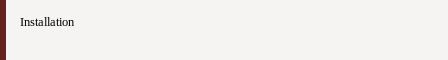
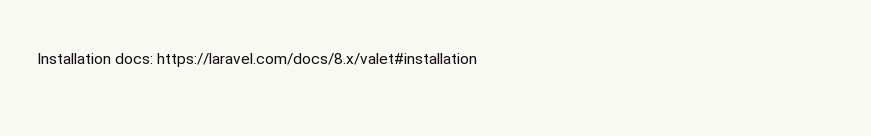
(75, 21) none -> [115,53,478,67] docs: https://laravel.com/docs/8.x/valet#installation

